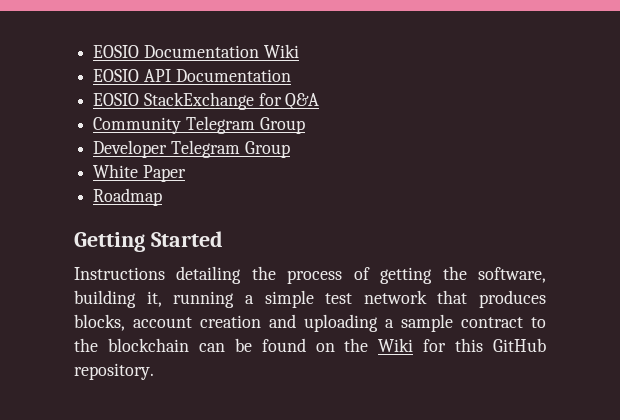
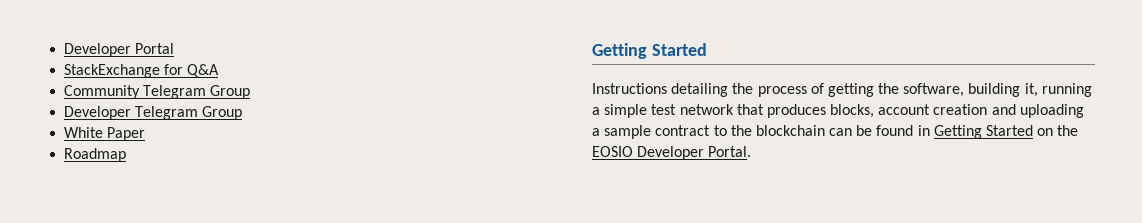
[93,44,299,58] [93,69,291,82] [93,93,140,106] EOSIO Documentation Wiki // EOSIO API Documentation // EOSIO -> [64,43,175,57] Developer Portal //
[315,338,546,352] [74,363,154,380] on the Wiki for this GitHub repository. -> [917,125,1079,139] [592,146,752,160] in Getting Started on the EOSIO Developer Portal.

